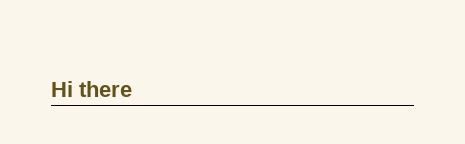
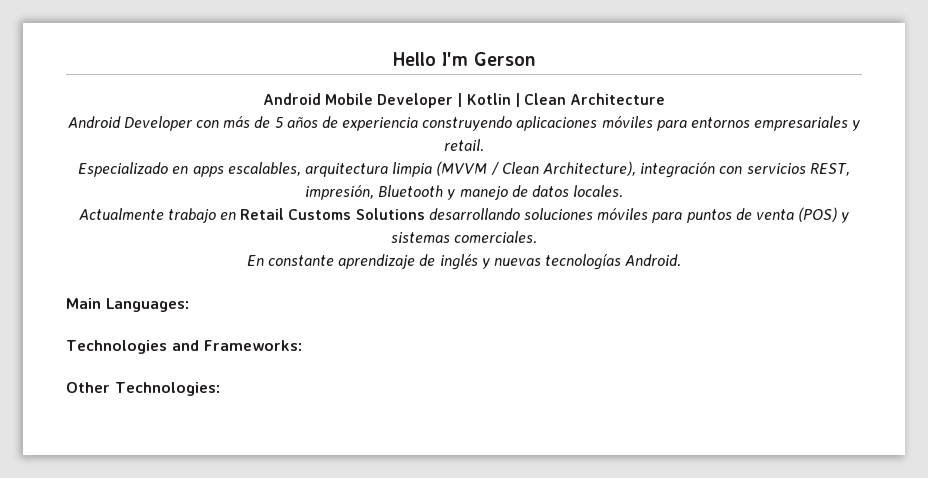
[51,81,132,97] Hi there -> [392,52,536,66] [262,93,666,108] [67,116,861,131] [444,139,484,152] [78,161,850,178] [304,185,624,200] [78,207,850,223] [390,231,538,244] [246,254,682,270] [66,298,189,312] [66,340,302,354] [66,382,220,396] Hello I'm Gerson // Android Mobile Developer | Kotlin | Clean Architecture // Android Developer con más de 5 años de experiencia construyendo aplicaciones móviles para entornos empresariales y retail. // Especializado en apps escalables, arquitectura limpia (MVVM / Clean Architecture), integración con servicios REST, impresión, Bluetooth y manejo de datos locales. // Actualmente trabajo en Retail Customs Solutions desarrollando soluciones móviles para puntos de venta (POS) y sistemas comerciales. // En constante aprendizaje de inglés y nuevas tecnologías Android. // Main Languages: // Technologies and Frameworks: // Other Technologies:

